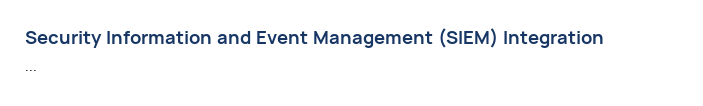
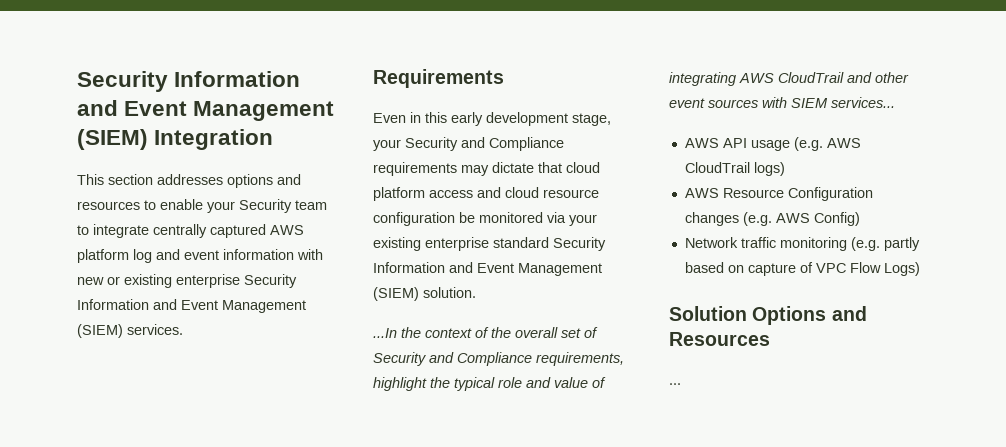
(604, 39) none -> [77,174,301,188] [77,199,327,213] [77,224,304,238] [77,249,323,263] [77,274,297,288] [77,299,306,313] [77,324,183,338] [373,69,504,88] [373,112,611,126] [373,137,564,151] [373,162,600,176] [373,187,599,201] [373,212,597,226] [373,237,606,251] [373,262,602,276] [373,287,476,301] [373,327,598,338] [373,352,624,366] [373,377,606,391] [669,72,909,86] [669,97,895,108] [684,137,861,151] [684,162,785,176] [684,187,873,201] [684,212,860,226] [684,237,920,251] [684,262,920,276] [669,306,867,325] [669,332,770,346] // This section addresses options and resources to enable your Security team to integrate centrally captured AWS platform log and event information with new or existing enterprise Security Information and Event Management (SIEM) services. // Requirements // Even in this early development stage, your Security and Compliance requirements may dictate that cloud platform access and cloud resource configuration be monitored via your existing enterprise standard Security Information and Event Management (SIEM) solution. // ...In the context of the overall set of Security and Compliance requirements, highlight the typical role and value of integrating AWS CloudTrail and other event sources with SIEM services... // AWS API usage (e.g. AWS CloudTrail logs) // AWS Resource Configuration changes (e.g. AWS Config) // Network traffic monitoring (e.g. partly based on capture of VPC Flow Logs) // Solution Options and Resources

